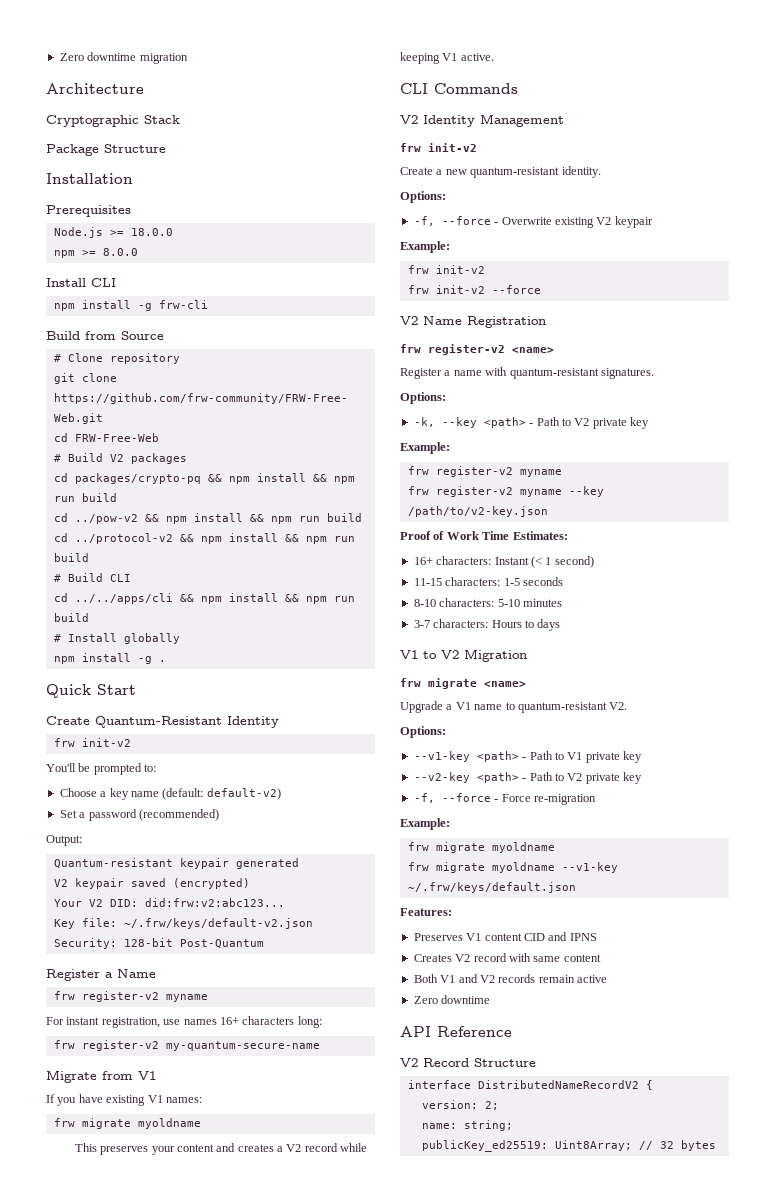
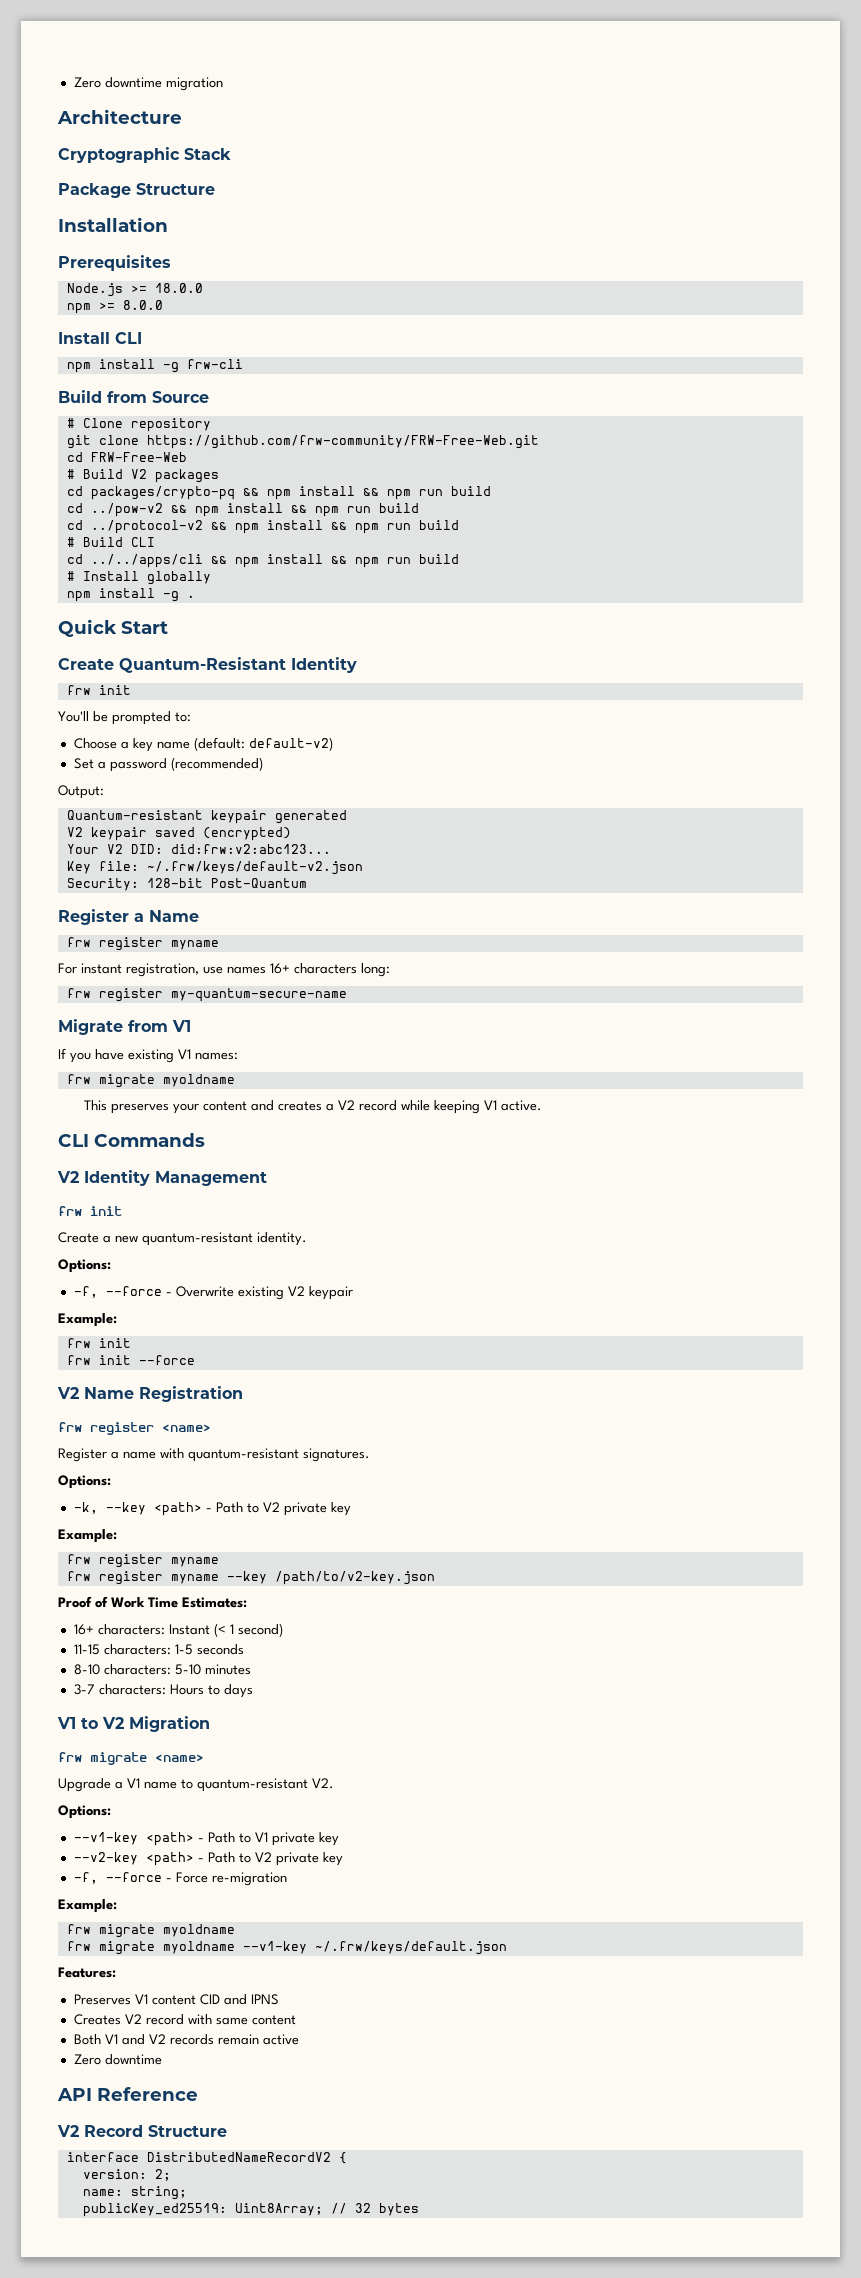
[81,738,131,747] init-v2 -> [98,685,131,695] init
[81,991,159,1002] register-v2 -> [98,937,163,951] register
[81,1040,159,1051] register-v2 -> [98,988,163,1002] register
[428,143,477,152] init-v2 -> [90,1206,122,1216] init
[435,265,485,274] [407,285,485,294] init-v2 // frw init-v2 -> [98,1338,131,1348] [66,1355,131,1365] init // frw init
[428,344,505,355] register-v2 -> [90,1422,154,1435] register
[435,466,513,477] register-v2 -> [98,1554,163,1568] register
[435,486,513,497] register-v2 -> [98,1571,163,1585] register

